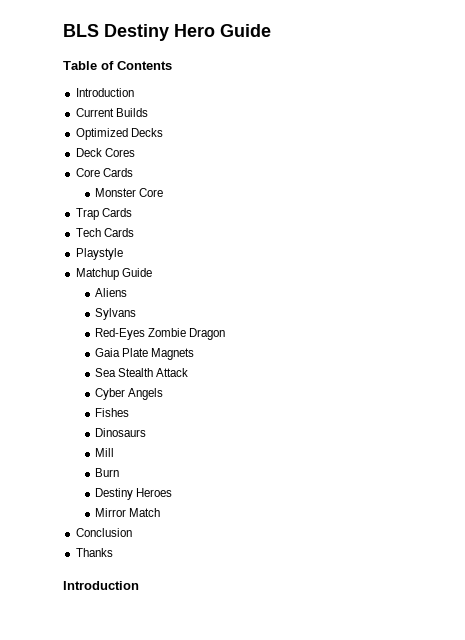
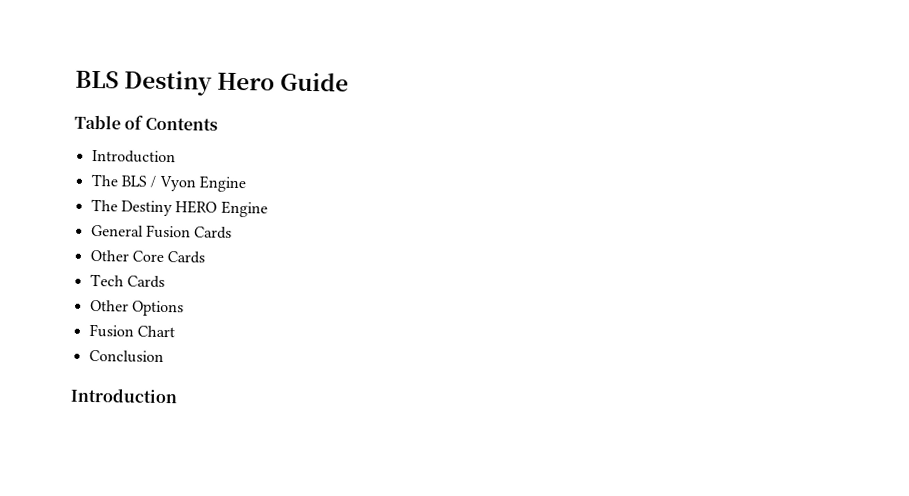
[75,108,148,117] [75,128,163,140] [75,148,135,157] [75,168,133,177] [95,188,164,197] [75,208,99,220] Current Builds // Optimized Decks // Deck Cores // Core Cards // Monster Core // Trap -> [90,173,246,193] [90,198,268,218] [90,224,233,239] [89,249,164,262] The BLS / Vyon Engine // The Destiny HERO Engine // General Fusion Cards // Other Core
[75,248,123,260] [75,268,152,280] [95,288,128,297] [95,308,137,320] [95,328,226,340] [95,348,195,360] [95,368,189,377] [95,388,164,400] [95,408,130,417] [95,428,147,437] [95,448,115,457] [95,468,120,477] [95,488,173,500] [95,508,161,517] Playstyle // Matchup Guide // Aliens // Sylvans // Red-Eyes Zombie Dragon // Gaia Plate Magnets // Sea Stealth Attack // Cyber Angels // Fishes // Dinosaurs // Mill // Burn // Destiny Heroes // Mirror Match -> [89,299,184,317] [88,323,175,338] Other Options // Fusion Chart
[75,548,113,557] // Thanks -> (164, 356) none

